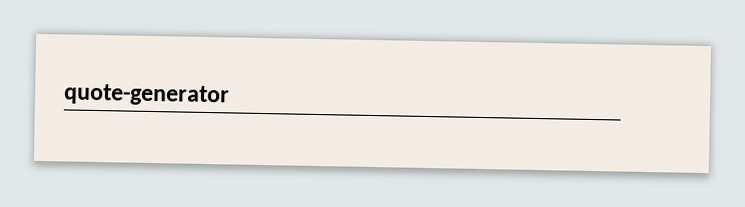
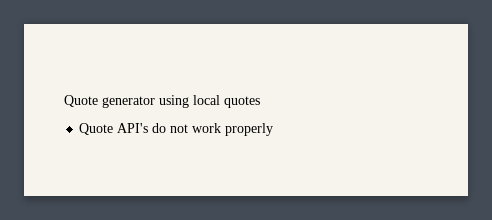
[63,83,230,107] quote-generator -> [64,95,260,108] [79,123,274,136] Quote generator using local quotes // Quote API's do not work properly

